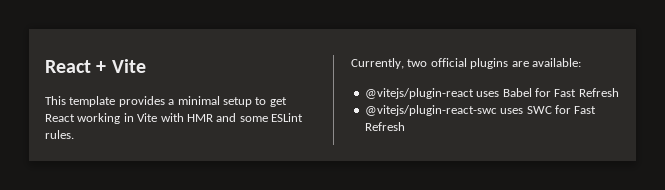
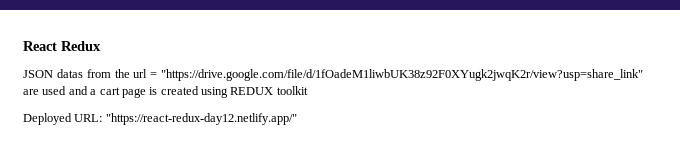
[45,59,146,73] [45,96,287,107] [45,113,303,124] [45,130,74,139] [351,58,581,69] [364,88,619,99] [364,105,597,116] [364,122,405,131] React + Vite // This template provides a minimal setup to get React working in Vite with HMR and some ESLint rules. // Currently, two official plugins are available: // @vitejs/plugin-react uses Babel for Fast Refresh // @vitejs/plugin-react-swc uses SWC for Fast Refresh -> [23,41,101,51] [23,69,643,81] [23,86,308,98] [23,113,297,125] React Redux // JSON datas from the url = "https://drive.google.com/file/d/1fOadeM1liwbUK38z92F0XYugk2jwqK2r/view?usp=share_link" are used and a cart page is created using REDUX toolkit // Deployed URL: "https://react-redux-day12.netlify.app/"

